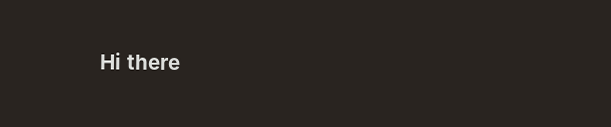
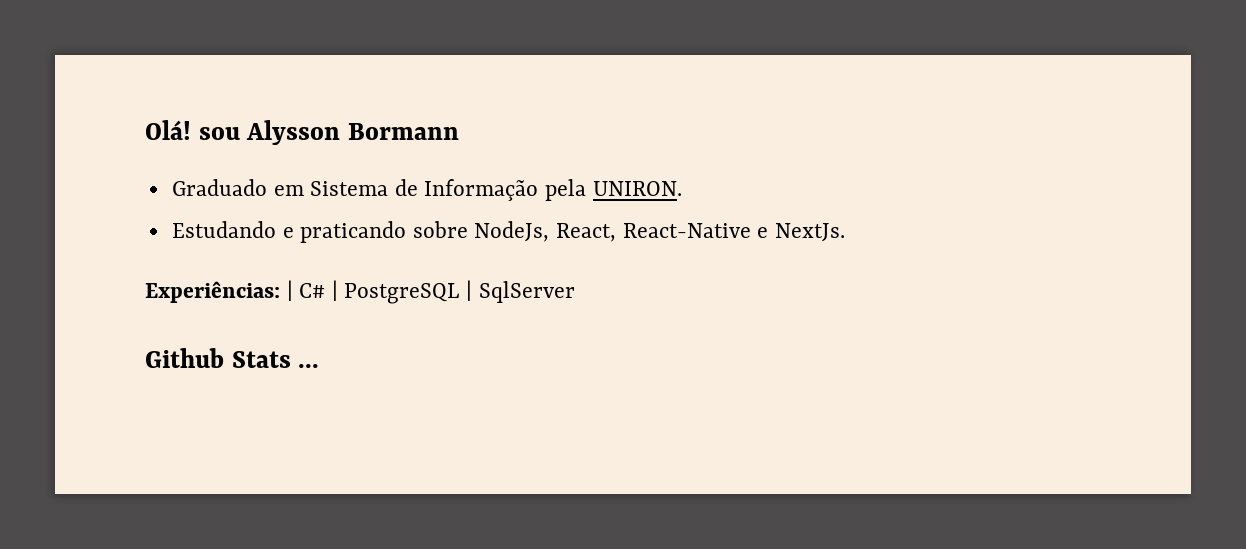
[99,52,181,70] Hi there -> [145,120,460,145] [171,179,682,201] [171,221,845,243] [145,280,575,304] [145,348,320,368] Olá! sou Alysson Bormann // Graduado em Sistema de Informação pela UNIRON. // Estudando e praticando sobre NodeJs, React, React-Native e NextJs. // Experiências: | C# | PostgreSQL | SqlServer // Github Stats ...

